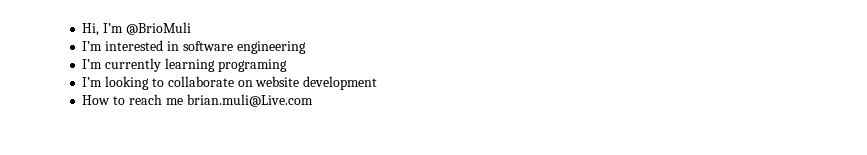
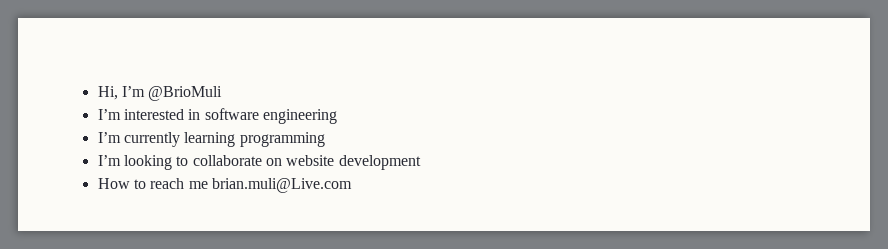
[217,59,287,72] programing -> [239,132,325,147] programming

